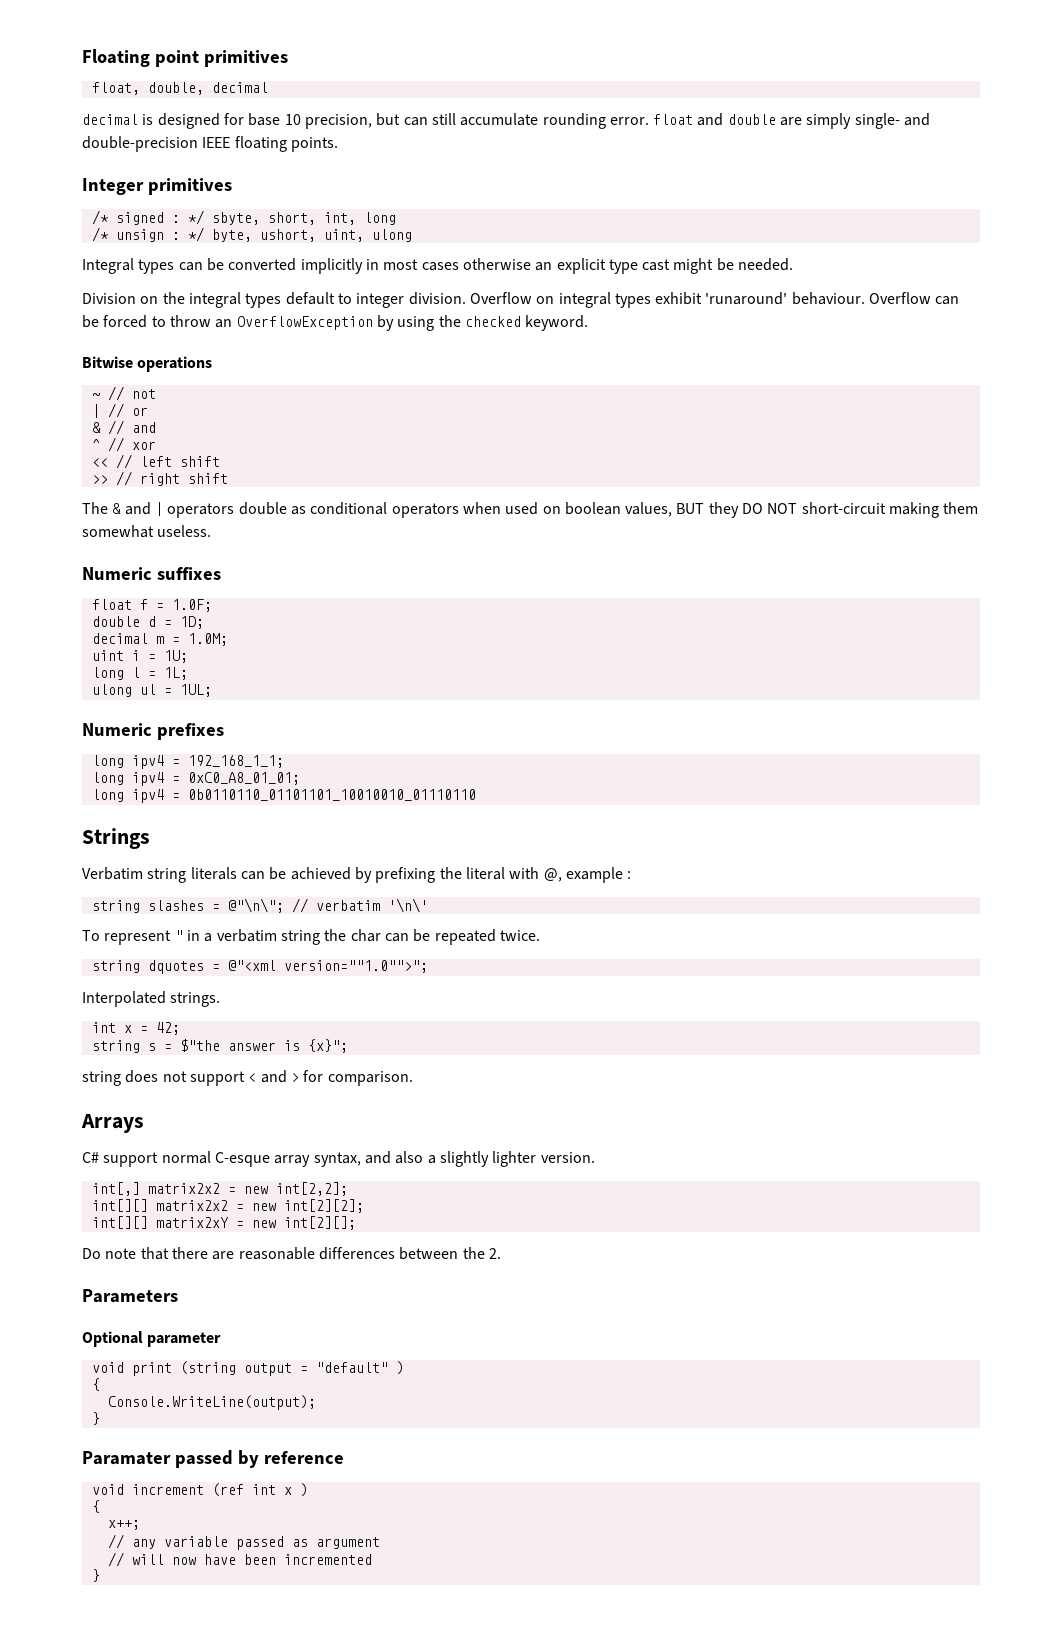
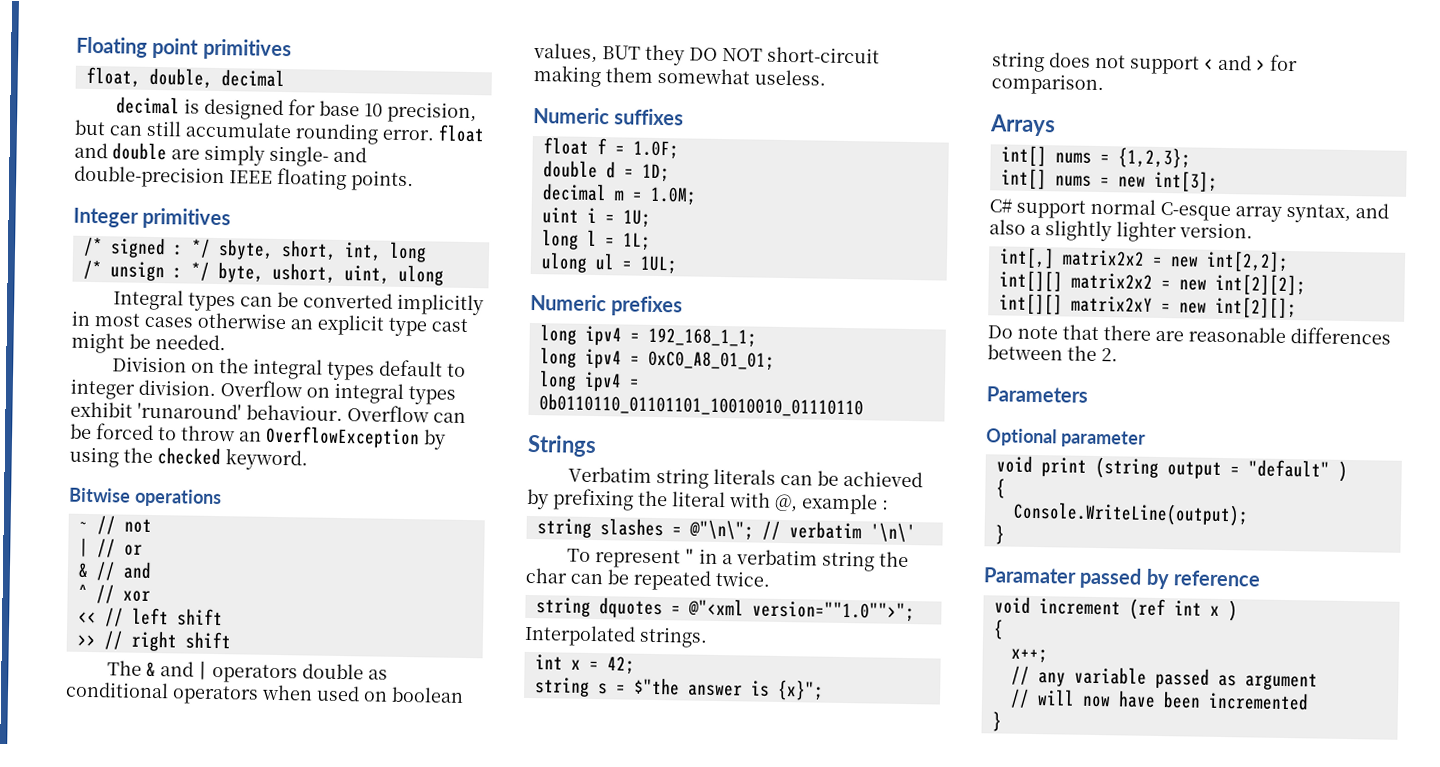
(144, 1123) none -> [1000,145,1191,169] [1000,168,1218,192] // int[] nums = {1,2,3}; // int[] nums = new int[3];

